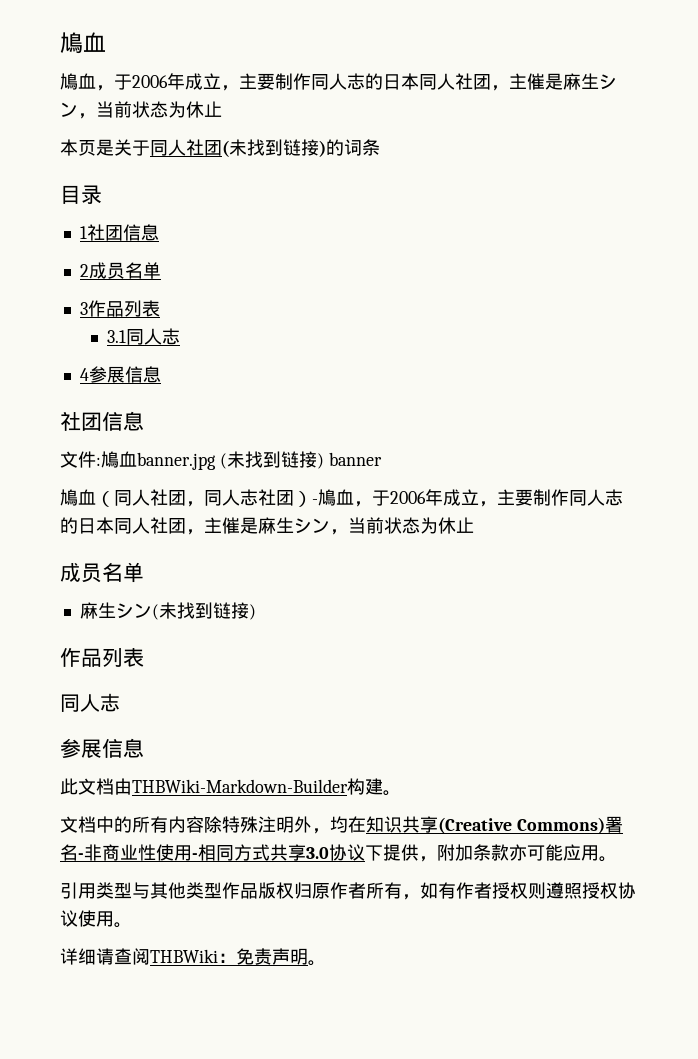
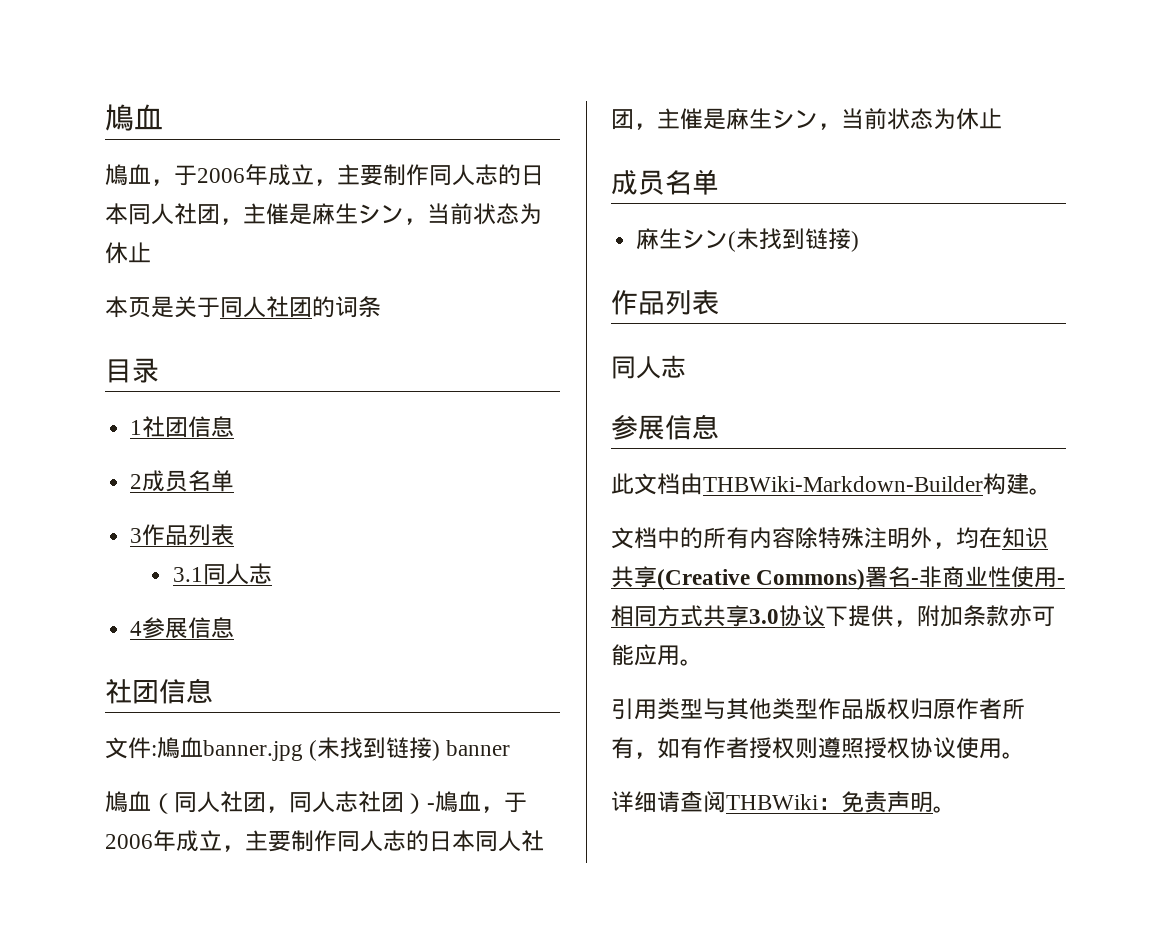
[222,139,326,157] (未找到链接) -> (312, 307) none

